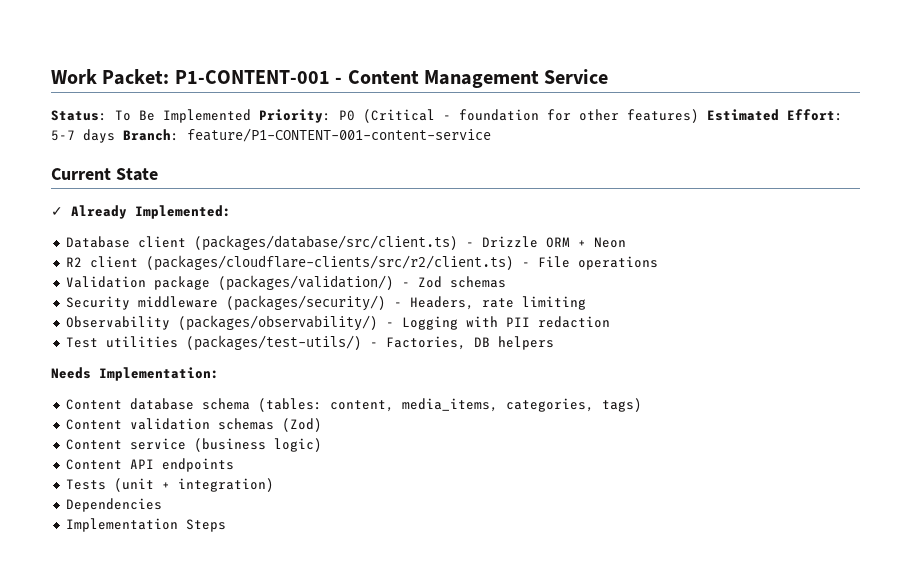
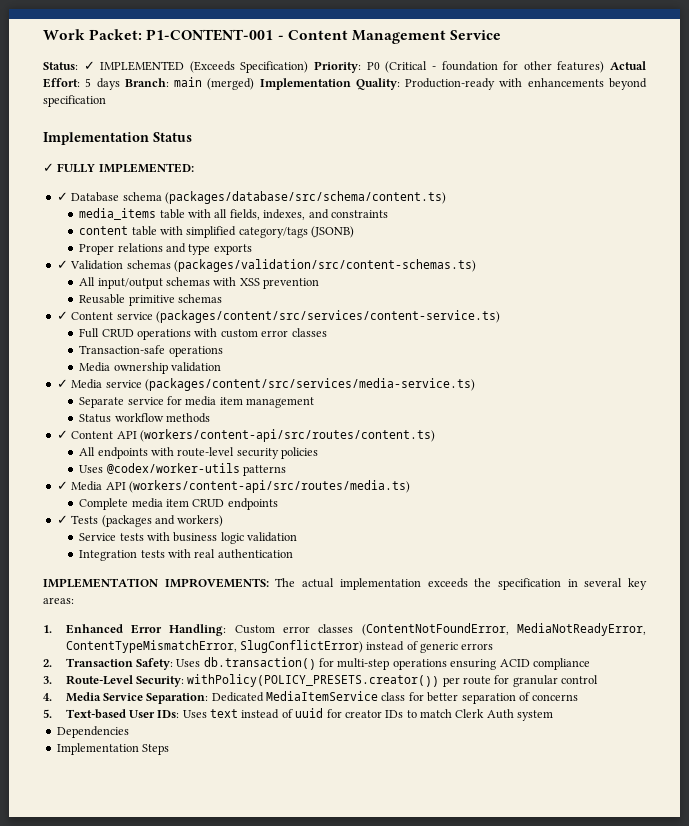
[115,109,251,123] To Be Implemented -> [83,61,309,73] ✓ IMPLEMENTED (Exceeds Specification)
[707,109,843,121] [51,128,491,143] [51,168,158,181] [51,205,231,219] [65,235,626,251] [65,255,658,271] [65,275,506,291] [65,295,586,311] [65,315,610,331] [65,335,554,351] [51,367,219,381] [65,398,642,412] [65,418,322,432] [65,438,322,452] [65,458,234,472] [65,478,274,492] Estimated Effort: 5-7 days Branch: feature/P1-CONTENT-001-content-service // Current State // ✓ Already Implemented: // Database client (packages/database/src/client.ts) - Drizzle ORM + Neon // R2 client (packages/cloudflare-clients/src/r2/client.ts) - File operations // Validation package (packages/validation/) - Zod schemas // Security middleware (packages/security/) - Headers, rate limiting // Observability (packages/observability/) - Logging with PII redaction // Test utilities (packages/test-utils/) - Factories, DB helpers // Needs Implementation: // Content database schema (tables: content, media_items, categories, tags) // Content validation schemas (Zod) // Content service (business logic) // Content API endpoints // Tests (unit + integration) -> [610,61,647,70] [43,77,647,90] [43,95,106,107] [43,132,192,145] [43,163,194,173] [56,191,446,204] [79,208,388,220] [79,226,355,238] [79,243,252,255] [56,259,476,272] [79,277,320,289] [79,294,223,306] [56,310,500,323] [79,328,327,340] [79,345,223,357] [79,362,222,374] [56,378,475,391] [79,396,315,408] [79,413,211,423] [56,429,435,442] [79,447,319,459] [79,463,287,476] [56,480,410,493] [79,498,278,510] [56,515,224,527] [79,532,298,544] [79,549,293,561] [43,578,647,590] [43,597,74,604] [43,623,646,636] [65,640,494,653] [43,657,590,670] [43,674,599,687] [43,691,579,704] [43,708,554,721] Actual Effort: 5 days Branch: main (merged) Implementation Quality: Production-ready with enhancements beyond specification // Implementation Status // ✓ FULLY IMPLEMENTED: // ✓ Database schema (packages/database/src/schema/content.ts) // media_items table with all fields, indexes, and constraints // content table with simplified category/tags (JSONB) // Proper relations and type exports // ✓ Validation schemas (packages/validation/src/content-schemas.ts) // All input/output schemas with XSS prevention // Reusable primitive schemas // ✓ Content service (packages/content/src/services/content-service.ts) // Full CRUD operations with custom error classes // Transaction-safe operations // Media ownership validation // ✓ Media service (packages/content/src/services/media-service.ts) // Separate service for media item management // Status workflow methods // ✓ Content API (workers/content-api/src/routes/content.ts) // All endpoints with route-level security policies // Uses @codex/worker-utils patterns // ✓ Media API (workers/content-api/src/routes/media.ts) // Complete media item CRUD endpoints // ✓ Tests (packages and workers) // Service tests with business logic validation // Integration tests with real authentication // IMPLEMENTATION IMPROVEMENTS: The actual implementation exceeds the specification in several key areas: // 1. Enhanced Error Handling: Custom error classes (ContentNotFoundError, MediaNotReadyError, ContentTypeMismatchError, SlugConflictError) instead of generic errors // 2. Transaction Safety: Uses db.transaction() for multi-step operations ensuring ACID compliance // 3. Route-Level Security: withPolicy(POLICY_PRESETS.creator()) per route for granular control // 4. Media Service Separation: Dedicated MediaItemService class for better separation of concerns // 5. Text-based User IDs: Uses text instead of uuid for creator IDs to match Clerk Auth system

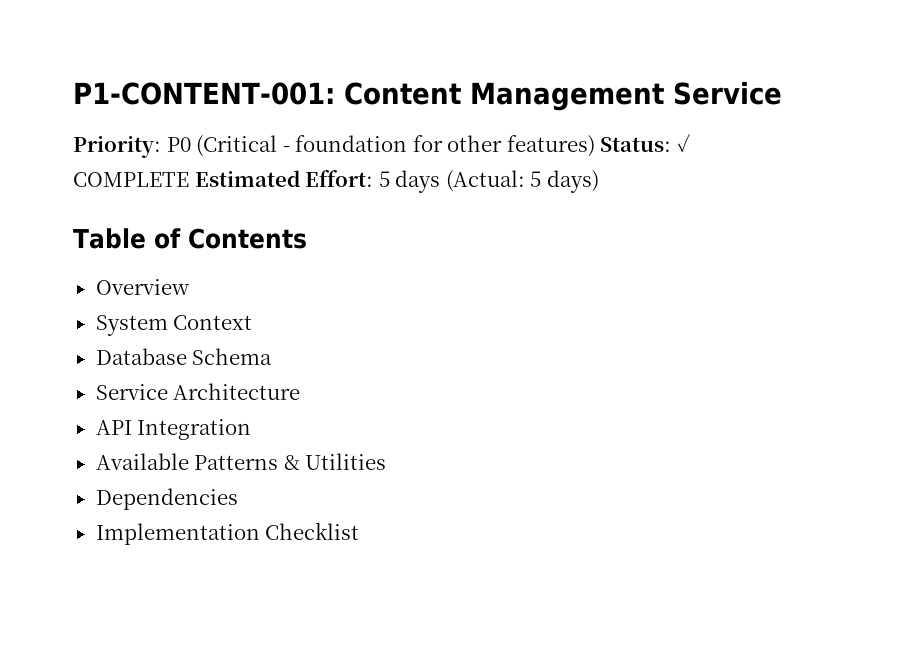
[43,29,284,41] Work Packet: P1-CONTENT-001 - -> [73,82,335,105] P1-CONTENT-001:
[43,61,309,73] Status: ✓ IMPLEMENTED (Exceeds Specification) -> (782, 93) none
[610,61,647,70] [43,77,647,90] [43,95,106,107] [43,132,192,145] [43,163,194,173] [56,191,446,204] [79,208,388,220] [79,226,355,238] [79,243,252,255] [56,259,476,272] [79,277,320,289] [79,294,223,306] [56,310,500,323] [79,328,327,340] [79,345,223,357] [79,362,222,374] [56,378,475,391] [79,396,315,408] [79,413,211,423] [56,429,435,442] [79,447,319,459] [79,463,287,476] [56,480,410,493] [79,498,278,510] [56,515,224,527] [79,532,298,544] [79,549,293,561] [43,578,647,590] [43,597,74,604] [43,623,646,636] [65,640,494,653] [43,657,590,670] [43,674,599,687] [43,691,579,704] [43,708,554,721] Actual Effort: 5 days Branch: main (merged) Implementation Quality: Production-ready with enhancements beyond specification // Implementation Status // ✓ FULLY IMPLEMENTED: // ✓ Database schema (packages/database/src/schema/content.ts) // media_items table with all fields, indexes, and constraints // content table with simplified category/tags (JSONB) // Proper relations and type exports // ✓ Validation schemas (packages/validation/src/content-schemas.ts) // All input/output schemas with XSS prevention // Reusable primitive schemas // ✓ Content service (packages/content/src/services/content-service.ts) // Full CRUD operations with custom error classes // Transaction-safe operations // Media ownership validation // ✓ Media service (packages/content/src/services/media-service.ts) // Separate service for media item management // Status workflow methods // ✓ Content API (workers/content-api/src/routes/content.ts) // All endpoints with route-level security policies // Uses @codex/worker-utils patterns // ✓ Media API (workers/content-api/src/routes/media.ts) // Complete media item CRUD endpoints // ✓ Tests (packages and workers) // Service tests with business logic validation // Integration tests with real authentication // IMPLEMENTATION IMPROVEMENTS: The actual implementation exceeds the specification in several key areas: // 1. Enhanced Error Handling: Custom error classes (ContentNotFoundError, MediaNotReadyError, ContentTypeMismatchError, SlugConflictError) instead of generic errors // 2. Transaction Safety: Uses db.transaction() for multi-step operations ensuring ACID compliance // 3. Route-Level Security: withPolicy(POLICY_PRESETS.creator()) per route for granular control // 4. Media Service Separation: Dedicated MediaItemService class for better separation of concerns // 5. Text-based User IDs: Uses text instead of uuid for creator IDs to match Clerk Auth system -> [600,134,690,152] [73,170,599,193] [73,228,307,249] [95,279,190,295] [95,315,253,336] [95,348,273,365] [95,383,301,400] [95,419,252,440] [95,453,387,470] Status: ✓ COMPLETE Estimated Effort: 5 days (Actual: 5 days) // Table of Contents // Overview // System Context // Database Schema // Service Architecture // API Integration // Available Patterns & Utilities
[142,744,170,755] Steps -> [265,522,360,540] Checklist

